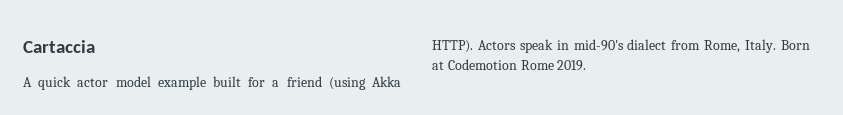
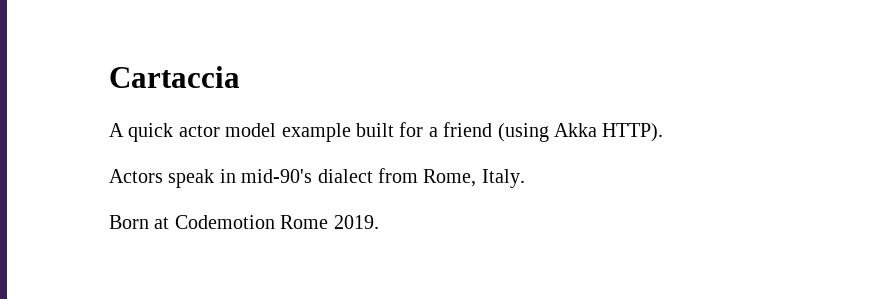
(473, 46) none -> (664, 132) //
(777, 46) none -> (525, 178) //

